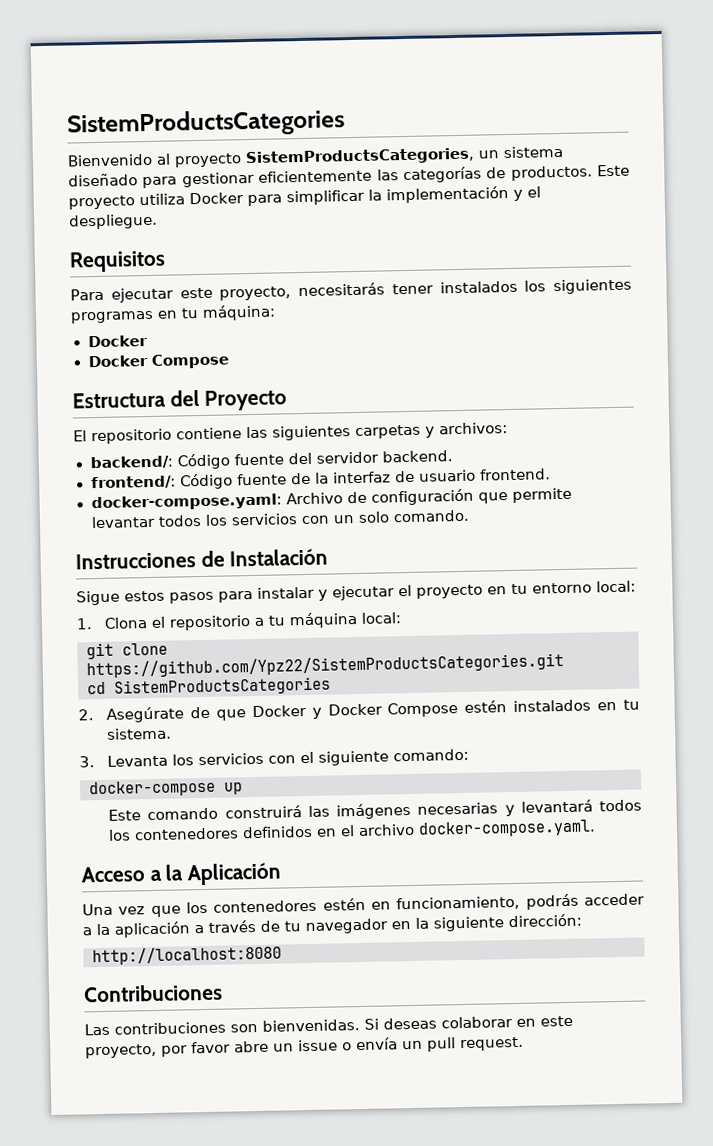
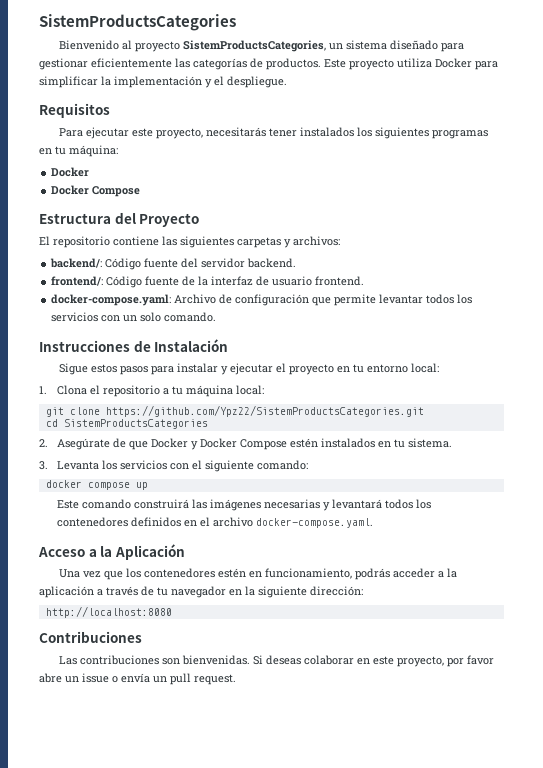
[89,779,216,798] docker-compose -> [45,480,130,490] docker compose

